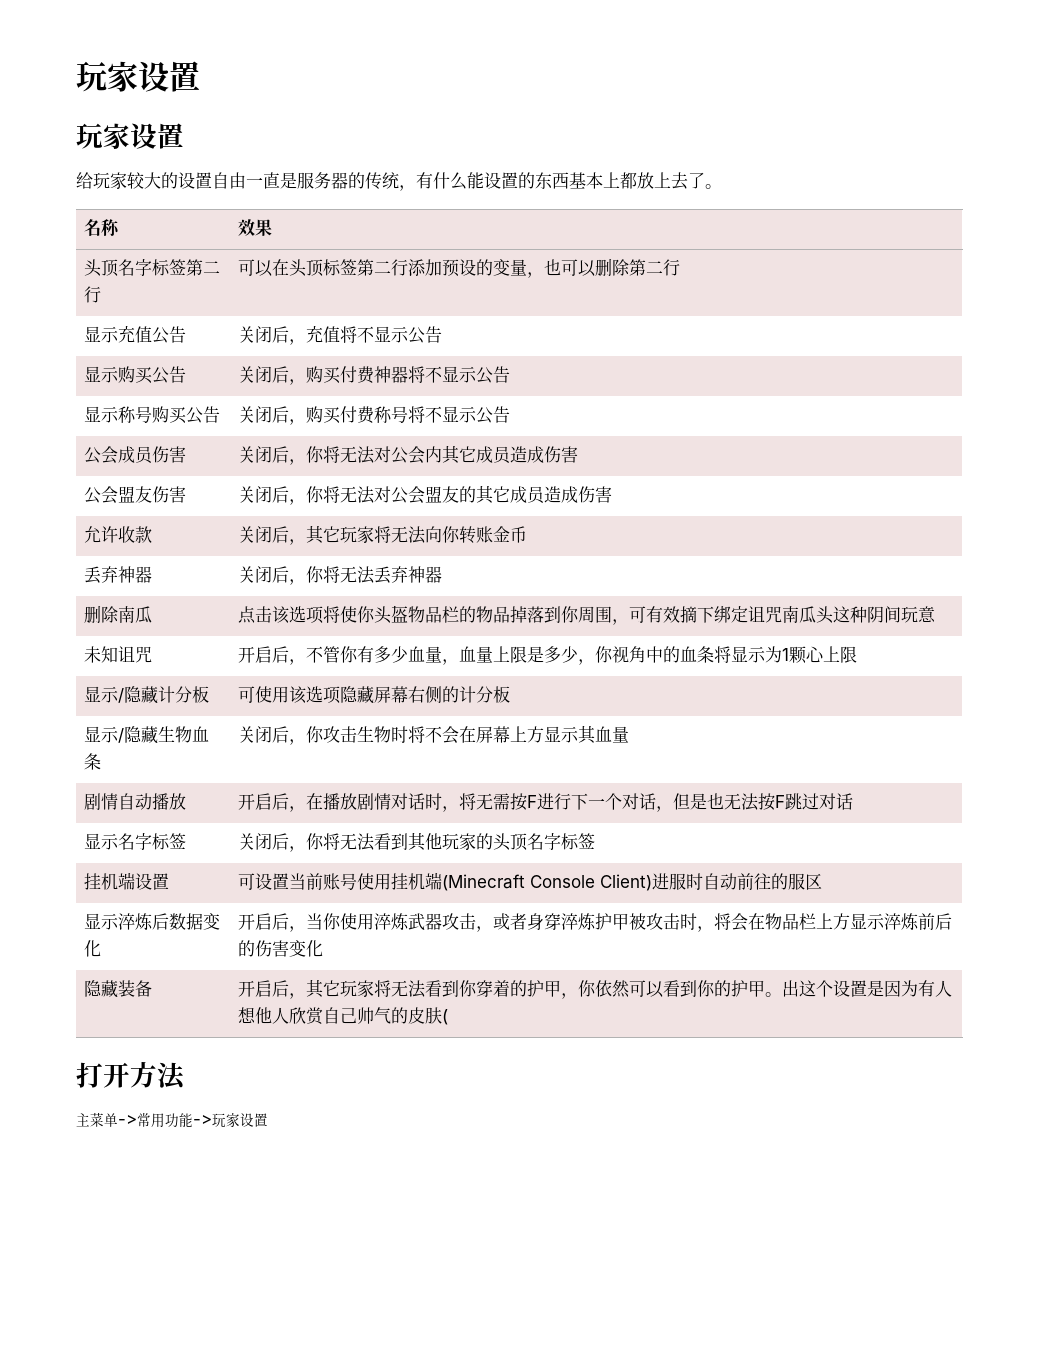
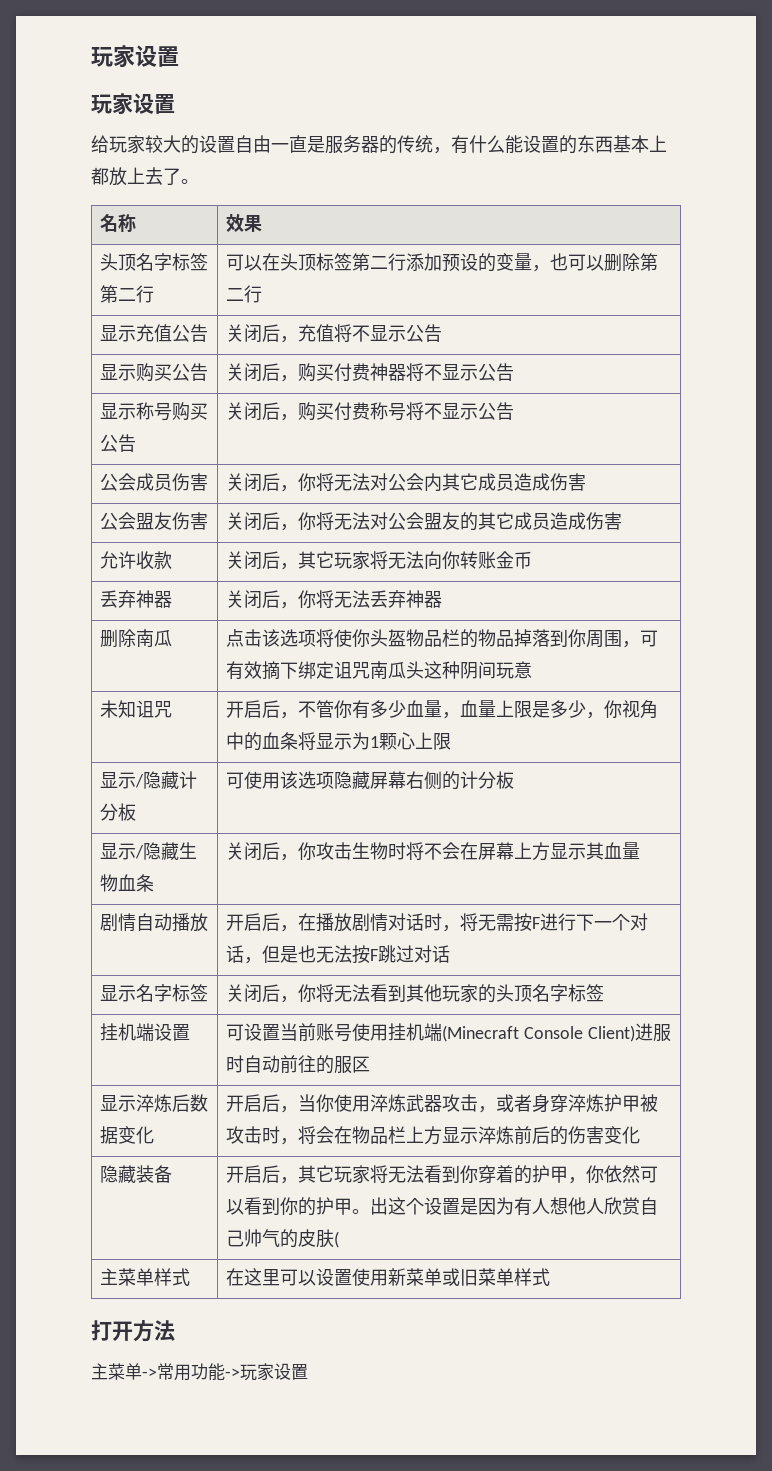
(449, 1017) none -> [100,1268,191,1286] [226,1268,551,1286] // 主菜单样式 | 在这里可以设置使用新菜单或旧菜单样式

